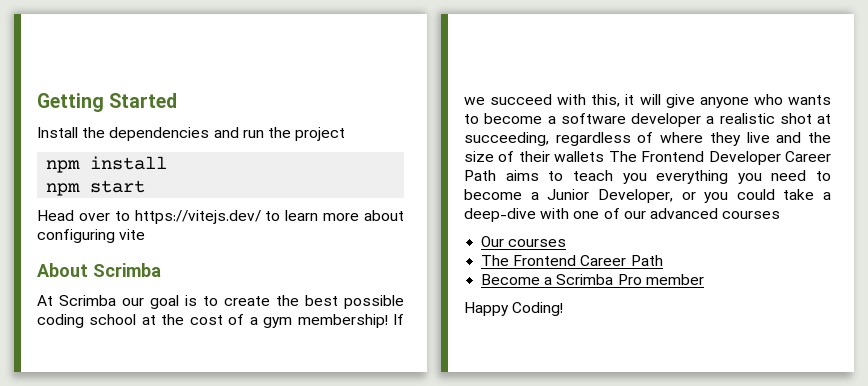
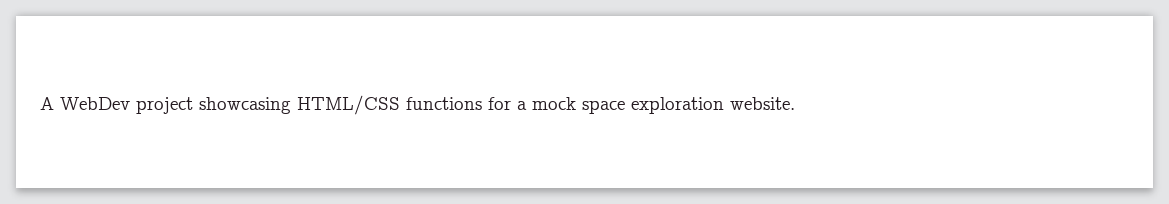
[37,93,178,112] [37,127,346,141] [46,156,168,173] [46,180,146,196] [37,210,404,224] [37,229,146,243] [37,263,161,277] [37,295,404,309] [37,314,405,328] [464,94,831,108] [464,113,831,127] [464,132,831,146] [464,151,831,165] [464,170,831,184] [464,189,831,203] [464,208,781,222] [481,236,567,247] [481,255,663,266] [481,274,704,285] [464,302,564,316] Getting Started // Install the dependencies and run the project // npm install // npm start // Head over to https://vitejs.dev/ to learn more about configuring vite // About Scrimba // At Scrimba our goal is to create the best possible coding school at the cost of a gym membership! If we succeed with this, it will give anyone who wants to become a software developer a realistic shot at succeeding, regardless of where they live and the size of their wallets The Frontend Developer Career Path aims to teach you everything you need to become a Junior Developer, or you could take a deep-dive with one of our advanced courses // Our courses // The Frontend Career Path // Become a Scrimba Pro member // Happy Coding! -> [40,95,795,115] A WebDev project showcasing HTML/CSS functions for a mock space exploration website.

